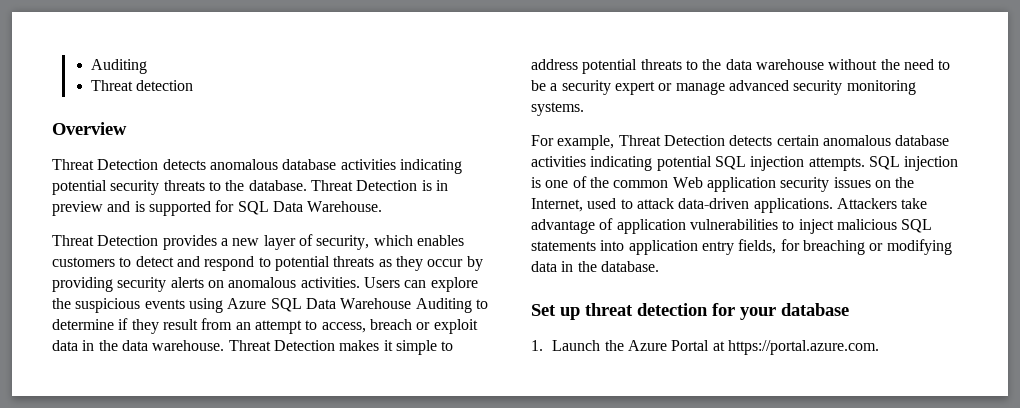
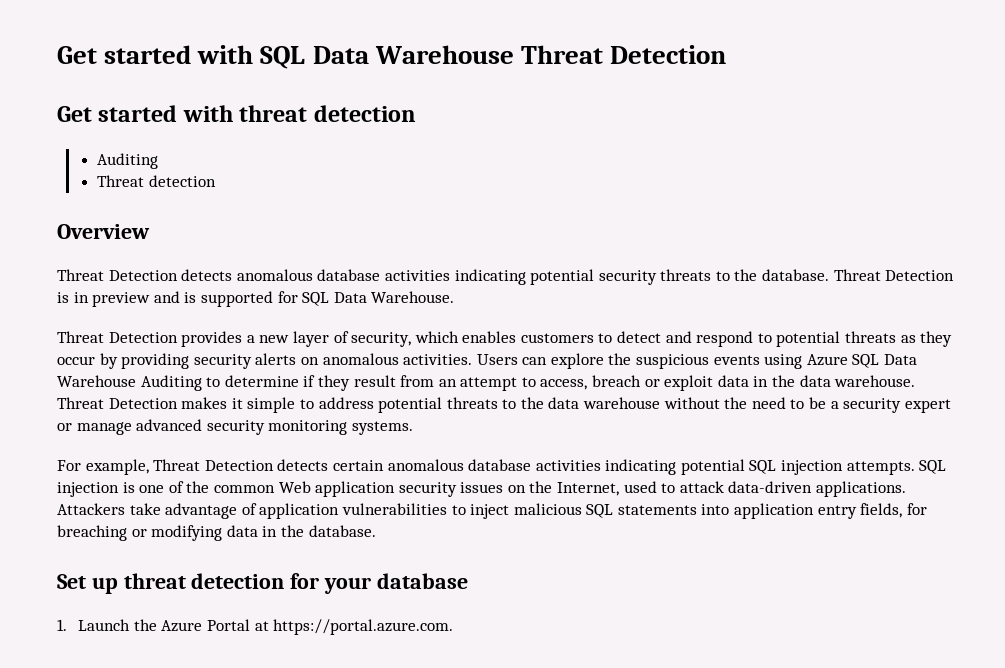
(91, 66) none -> [57,45,727,69] [57,105,416,122] Get started with SQL Data Warehouse Threat Detection // Get started with threat detection //

